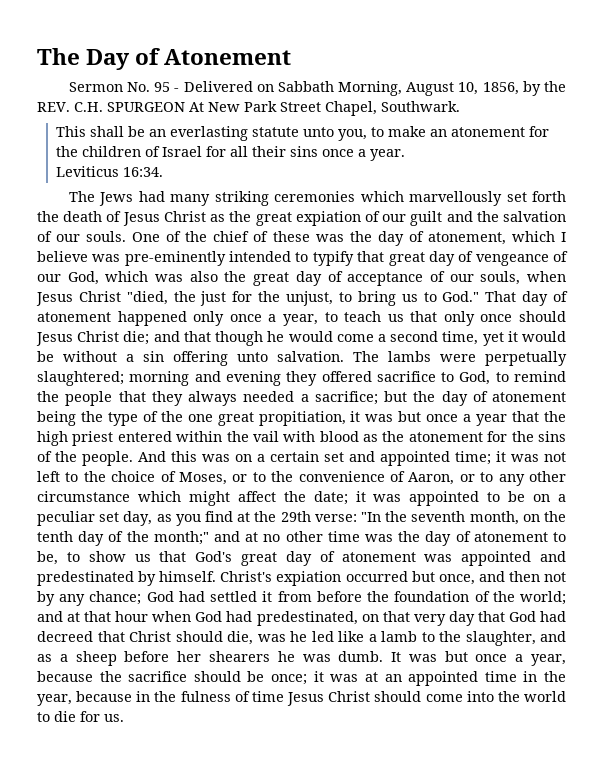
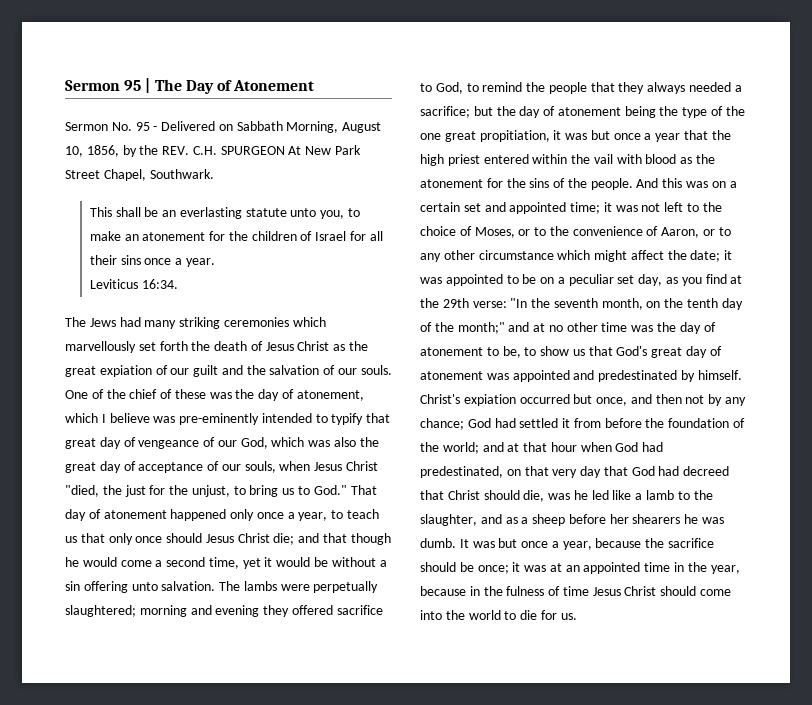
(37, 56) none -> [65,78,151,93] Sermon 95 |

